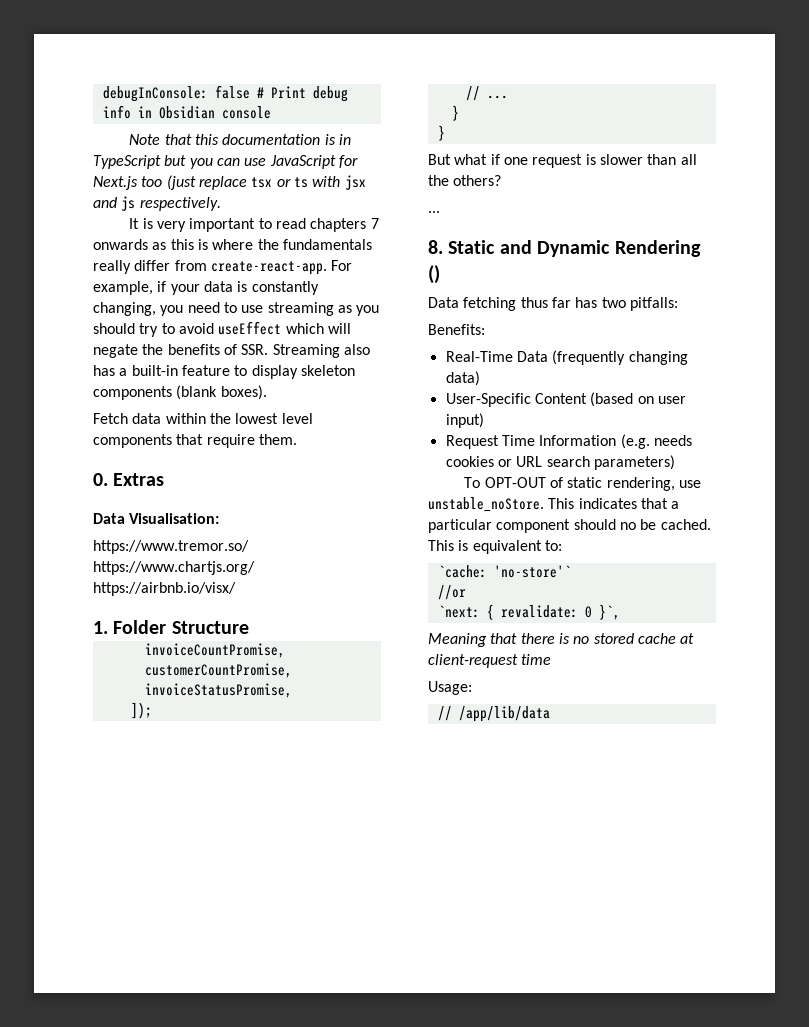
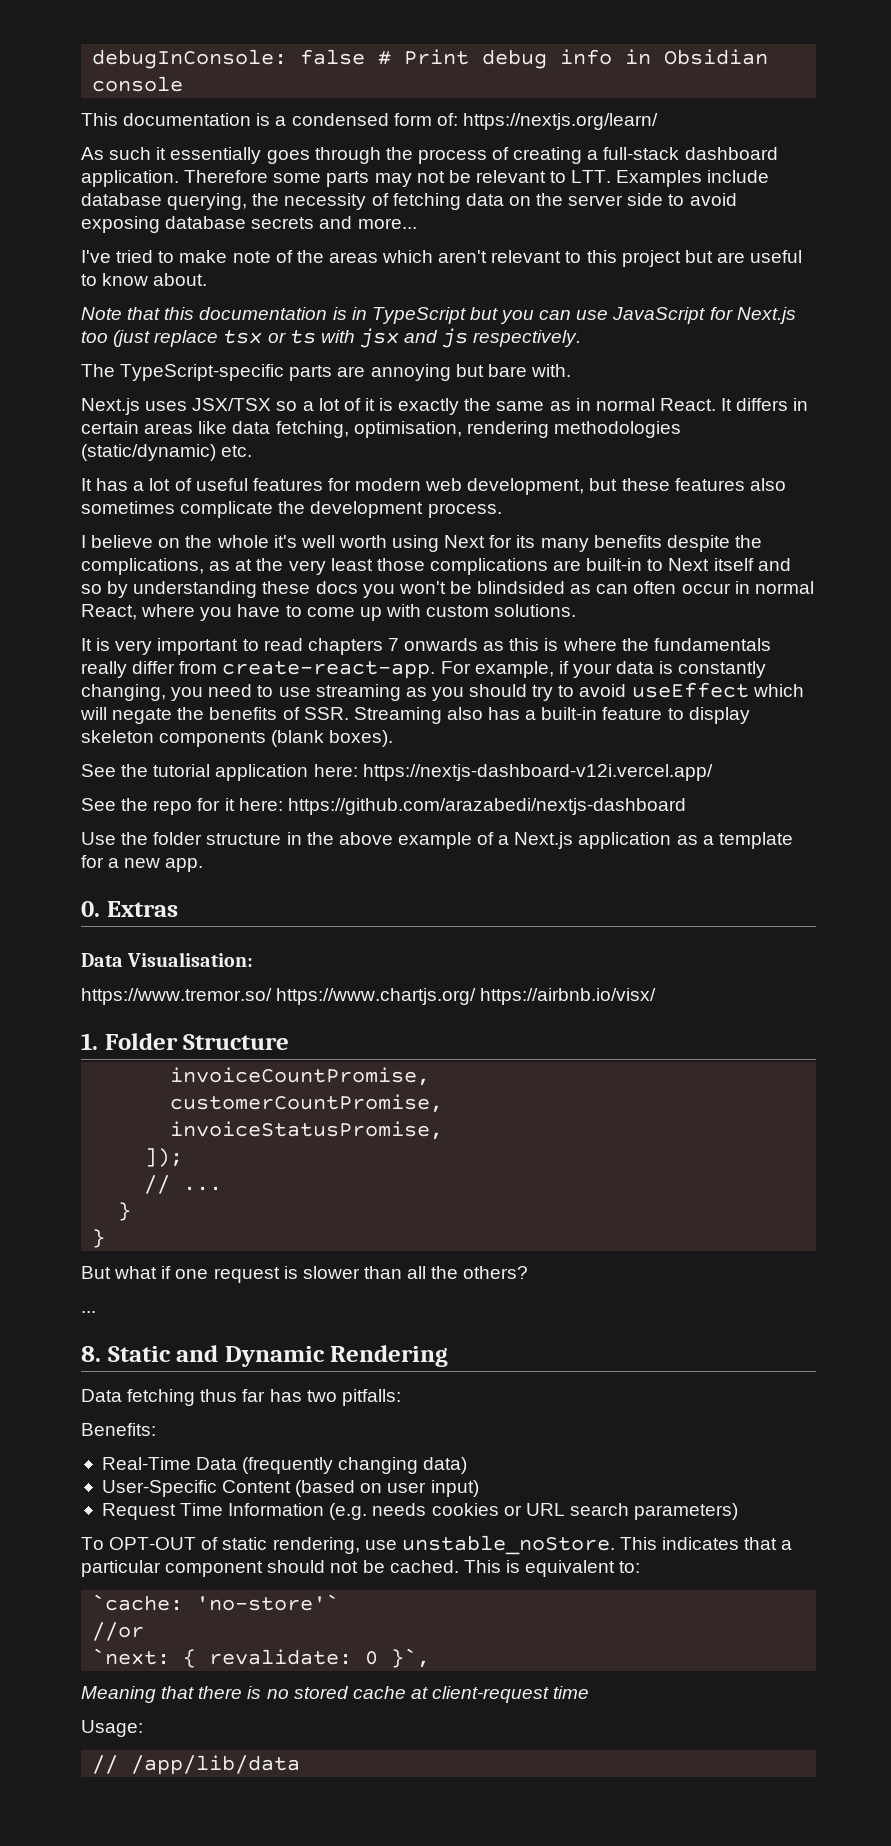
(271, 112) none -> [81,113,658,130] [81,147,778,164] [81,170,770,187] [81,193,737,210] [81,216,417,233] [81,250,803,267] [81,273,208,286] // This documentation is a condensed form of: https://nextjs.org/learn/ // As such it essentially goes through the process of creating a full-stack dashboard application. Therefore some parts may not be relevant to LTT. Examples include database querying, the necessity of fetching data on the server side to avoid exposing database secrets and more... // I've tried to make note of the areas which aren't relevant to this project but are useful to know about.
(221, 204) none -> [81,364,571,381] [81,398,809,415] [81,421,681,438] [81,444,253,461] [81,478,786,495] [81,501,502,518] [81,535,762,552] [81,558,791,575] [81,581,814,598] [81,604,577,621] // The TypeScript-specific parts are annoying but bare with. // Next.js uses JSX/TSX so a lot of it is exactly the same as in normal React. It differs in certain areas like data fetching, optimisation, rendering methodologies (static/dynamic) etc. // It has a lot of useful features for modern web development, but these features also sometimes complicate the development process. // I believe on the whole it's well worth using Next for its many benefits despite the complications, as at the very least those complications are built-in to Next itself and so by understanding these docs you won't be blindsided as can often occur in normal React, where you have to come up with custom solutions.
[93,413,313,424] [93,434,297,448] Fetch data within the lowest level components that require them. -> [81,764,713,781] [81,798,686,815] [81,832,793,849] [81,855,204,872] See the tutorial application here: https://nextjs-dashboard-v12i.vercel.app/ // See the repo for it here: https://github.com/arazabedi/nextjs-dashboard // Use the folder structure in the above example of a Next.js application as a template for a new app.
[428,265,440,284] () -> (449, 1356) none
[619,522,636,530] no -> [330,1561,359,1573] not

